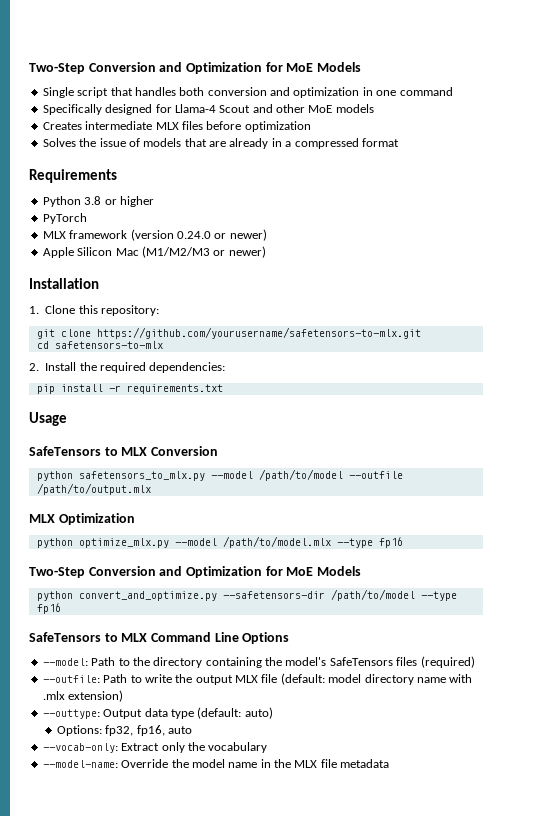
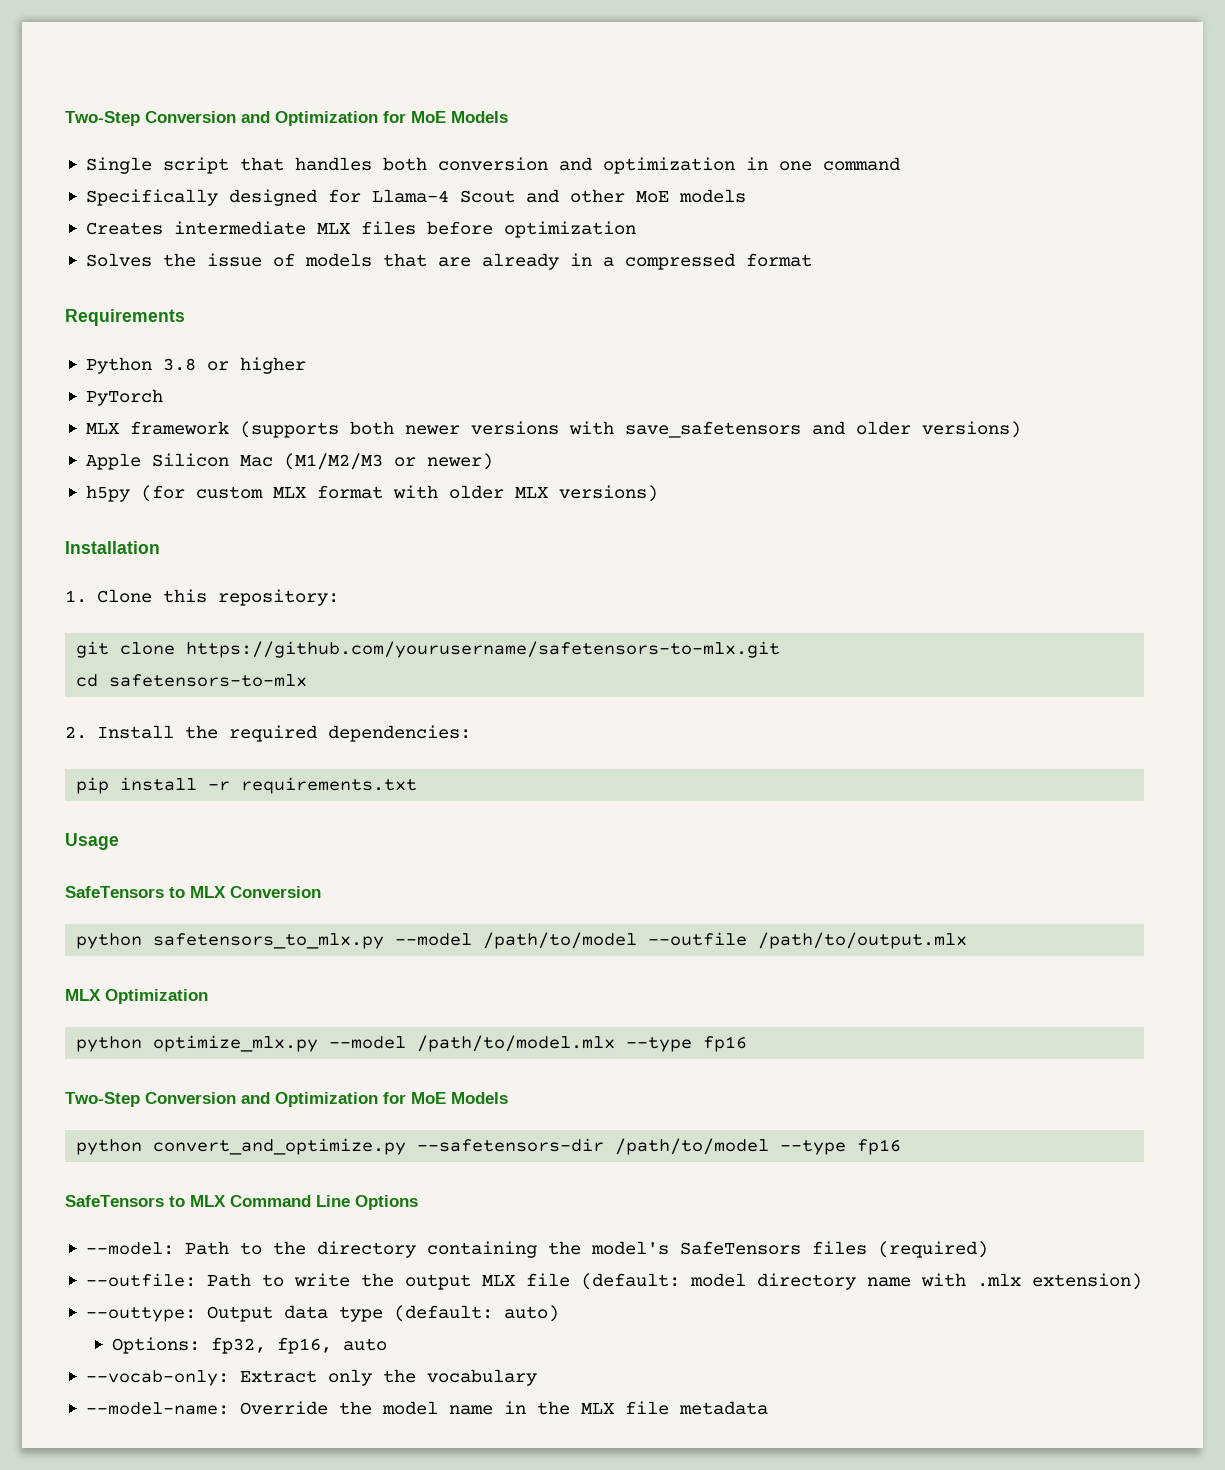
[130,229,267,241] (version 0.24.0 or newer) -> [239,421,1021,438] (supports both newer versions with save_safetensors and older versions)
(266, 252) none -> [85,485,658,502] // h5py (for custom MLX format with older MLX versions)

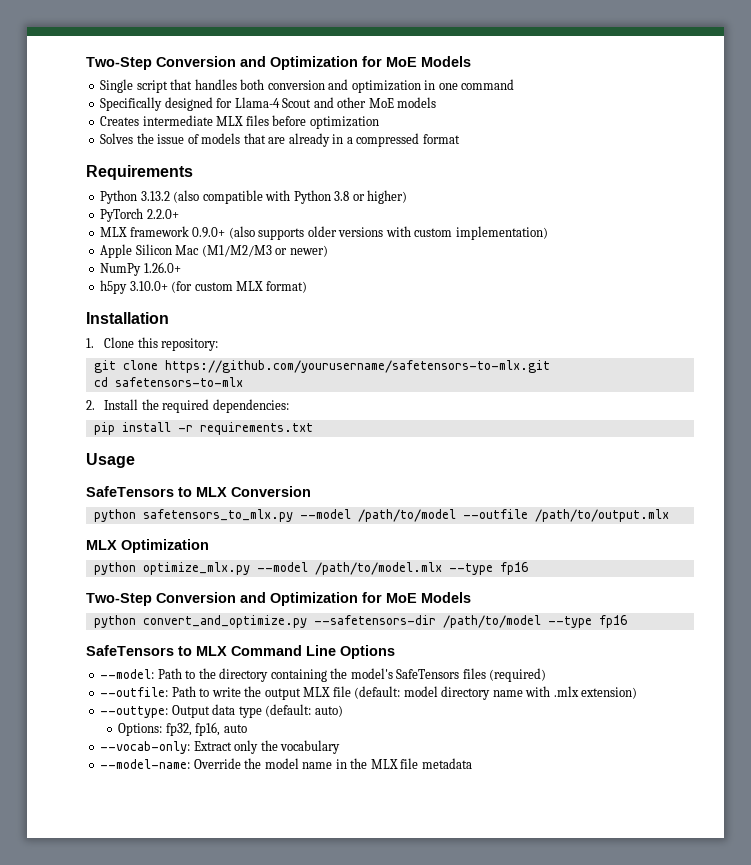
(152, 365) none -> [140,190,331,204] 3.13.2 (also compatible with Python
[239,357,306,374] higher -> [367,190,408,204] higher)
(163, 397) none -> [146,209,179,219] 2.2.0+
[239,421,1021,438] (supports both newer versions with save_safetensors and older versions) -> [192,226,548,240] 0.9.0+ (also supports older versions with custom implementation)
(493, 461) none -> [100,262,181,276] // NumPy 1.26.0+
(130, 493) none -> [129,281,168,291] 3.10.0+
[316,485,658,502] format with older MLX versions) -> [265,281,307,293] format)

